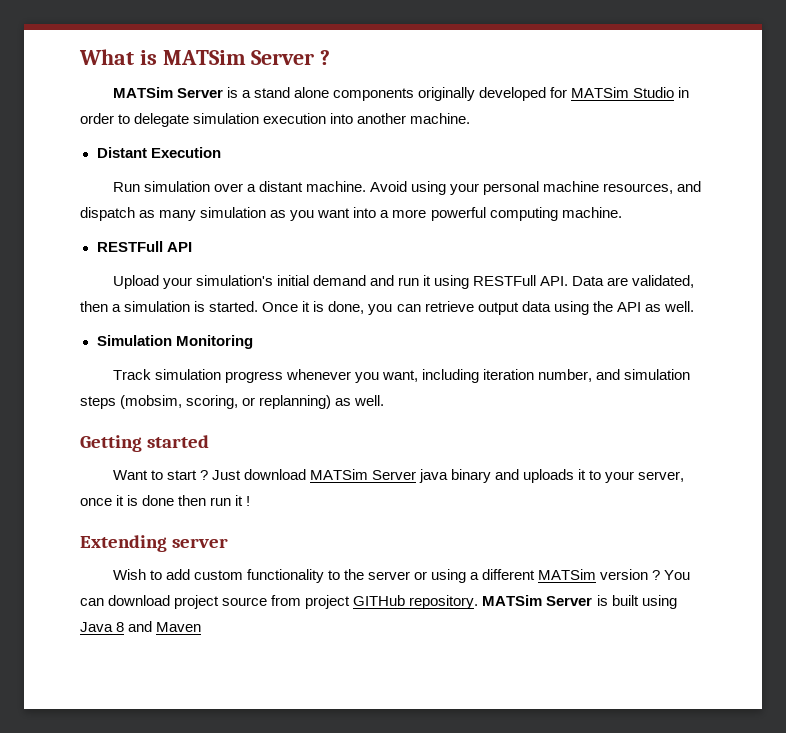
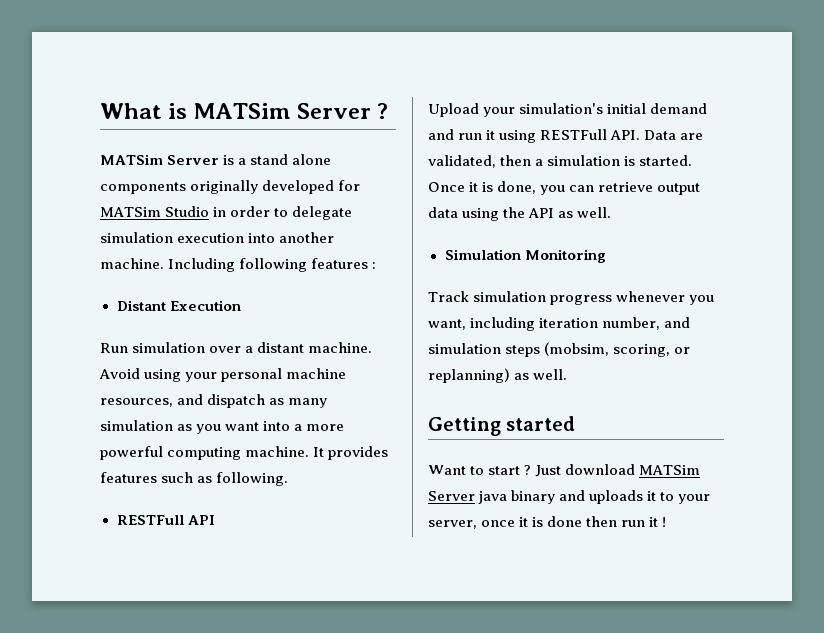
(471, 118) none -> [168,258,377,272] Including following features :
(622, 212) none -> [313,446,389,460] [100,472,289,486] It provides features such as following.
[80,535,229,552] [112,569,691,583] [80,595,677,609] [80,621,202,632] // Extending server // Wish to add custom functionality to the server or using a different MATSim version ? You can download project source from project GITHub repository. MATSim Server is built using Java 8 and Maven -> (667, 522) none

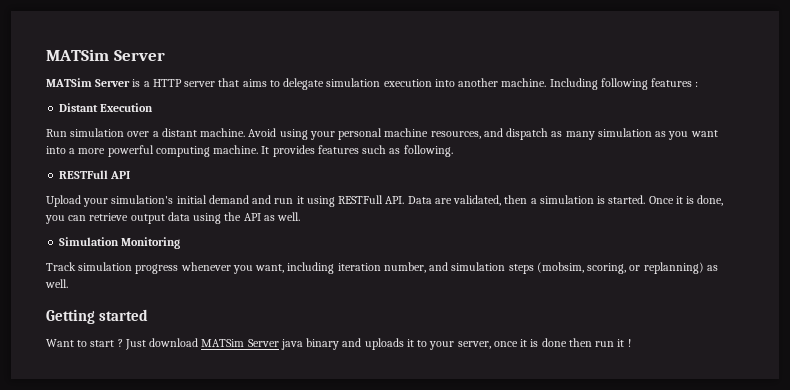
[100,103,389,119] What is MATSim Server ? -> [46,49,165,61] MATSim Server
[250,154,332,165] [100,180,361,194] [100,206,271,217] stand alone components originally developed for MATSim Studio in order -> [152,78,267,87] HTTP server that aims

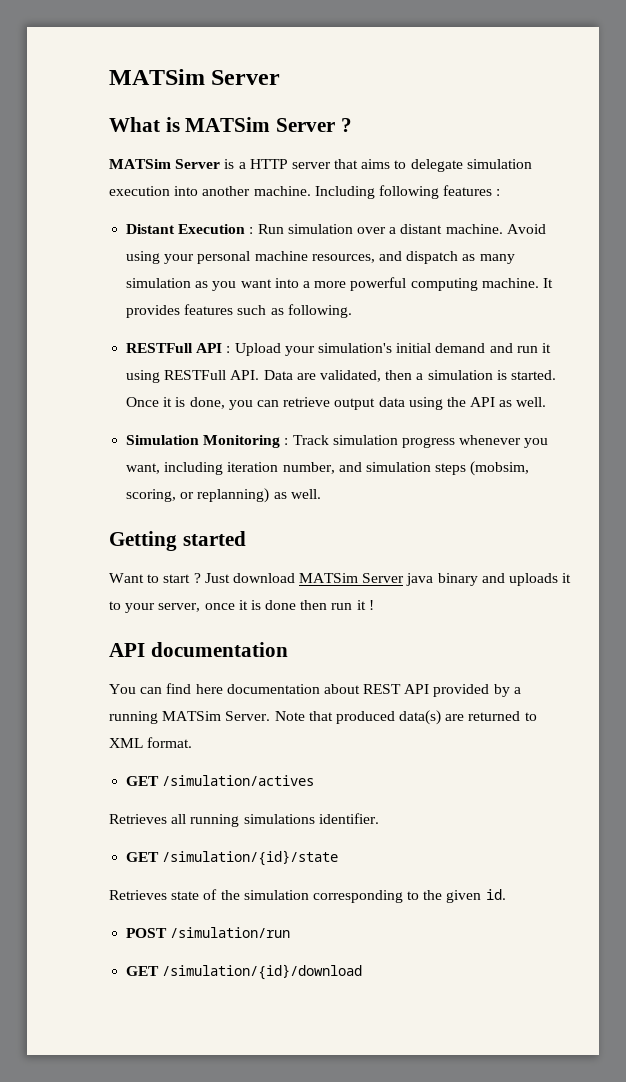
[46,49,165,61] MATSim Server -> [109,69,281,85] [109,117,352,132] MATSim Server // What is MATSim Server ?
(154, 107) // -> [249,227,254,234] :
(131, 175) // -> [226,346,231,353] :
(181, 243) // -> [284,438,289,445] :
(631, 343) none -> [109,642,288,657] [109,683,521,697] [109,710,537,725] [109,737,193,748] [126,775,315,786] [109,813,379,827] [126,850,339,866] [109,889,506,903] [126,927,291,938] [126,964,363,980] // API documentation // You can find here documentation about REST API provided by a running MATSim Server. Note that produced data(s) are returned to XML format. // GET /simulation/actives // Retrieves all running simulations identifier. // GET /simulation/{id}/state // Retrieves state of the simulation corresponding to the given id. // POST /simulation/run // GET /simulation/{id}/download

